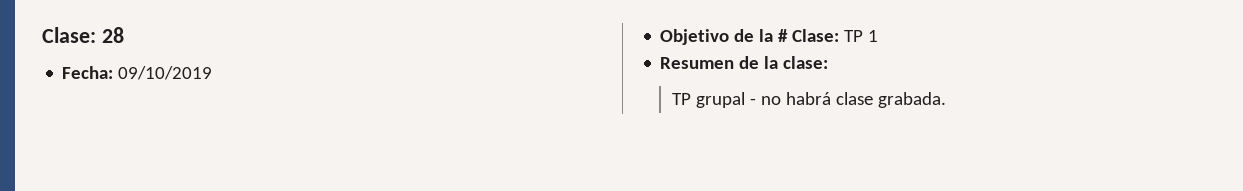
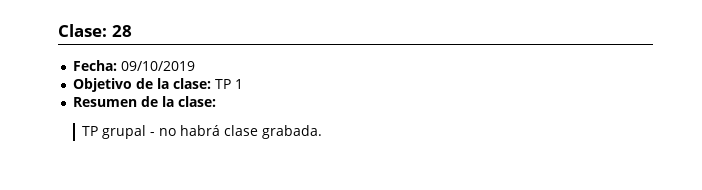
[778,29,840,42] # Clase: -> [172,78,211,89] clase:

